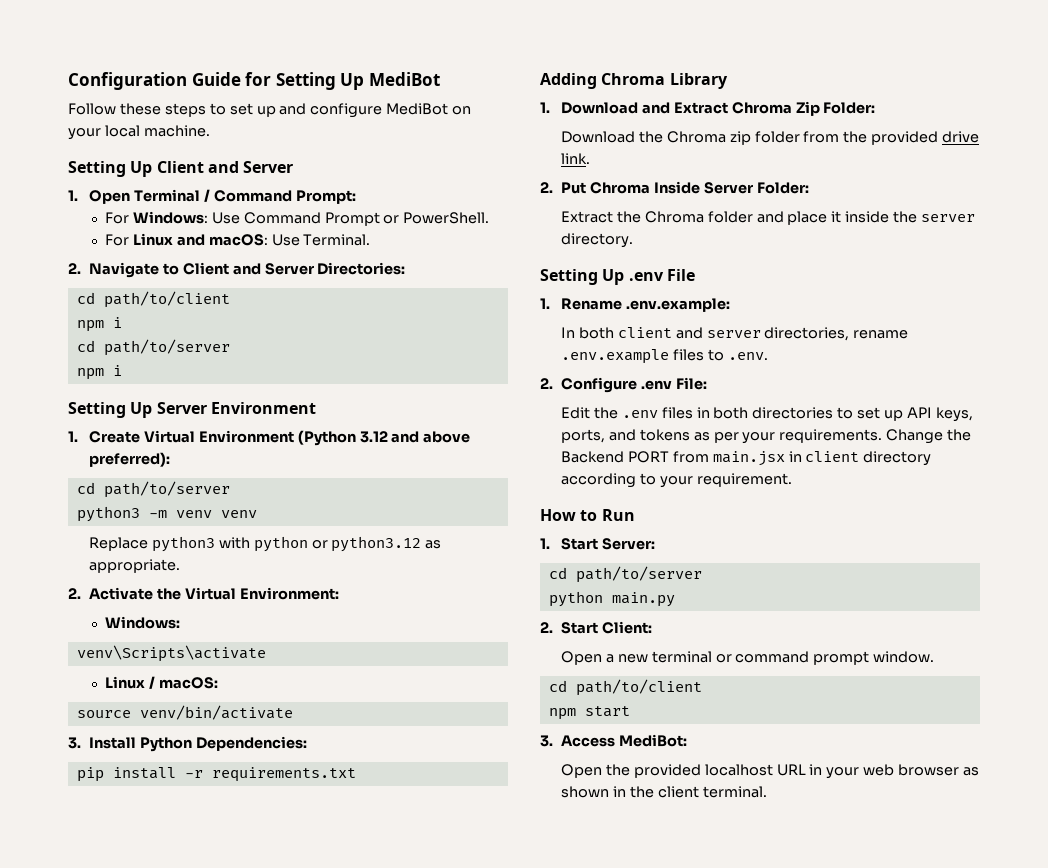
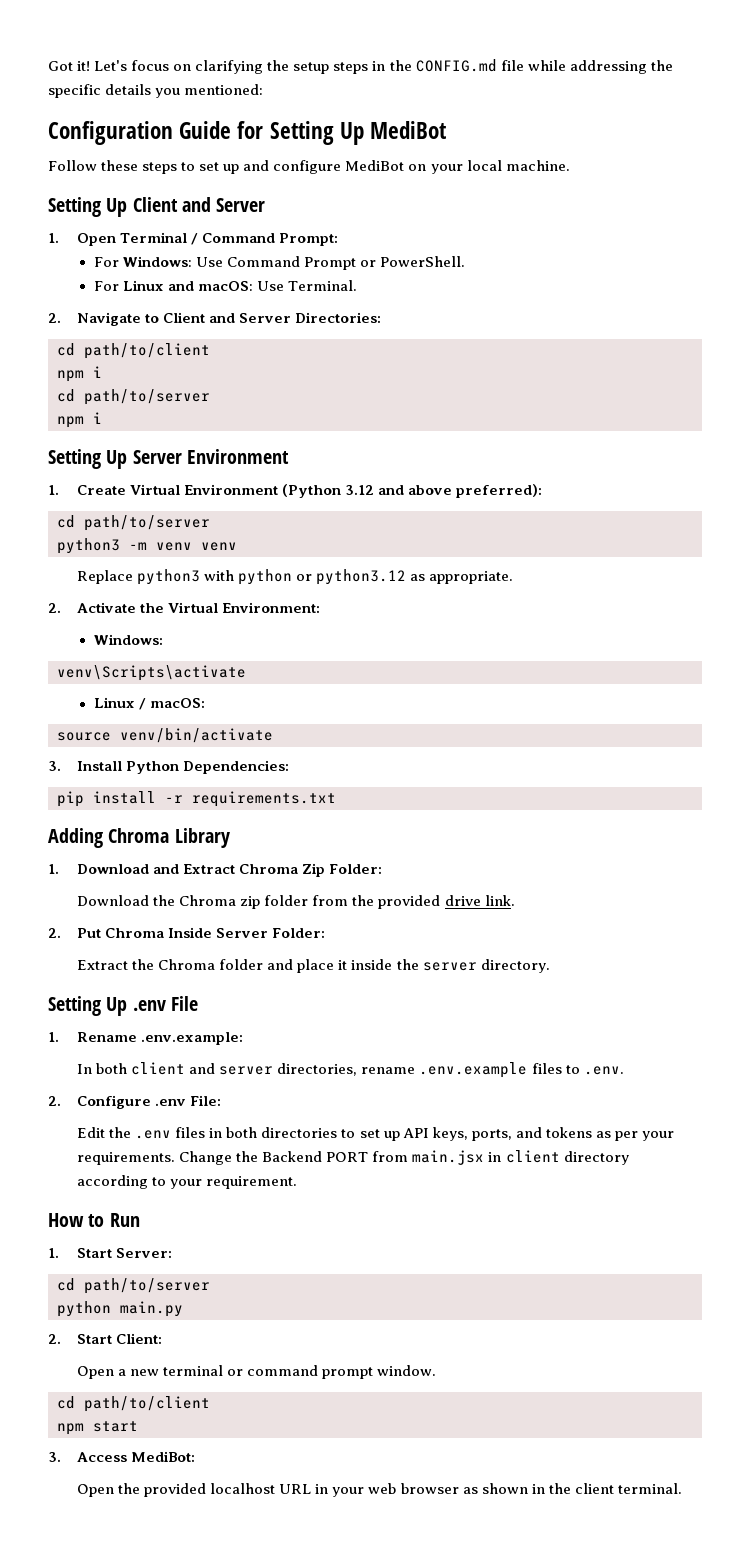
(68, 81) none -> [48,59,673,74] [48,84,264,98] Got it! Let's focus on clarifying the setup steps in the CONFIG.md file while addressing the specific details you mentioned: //

